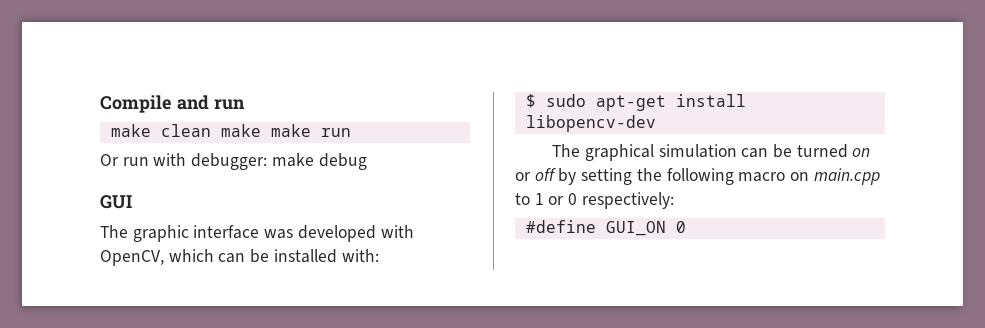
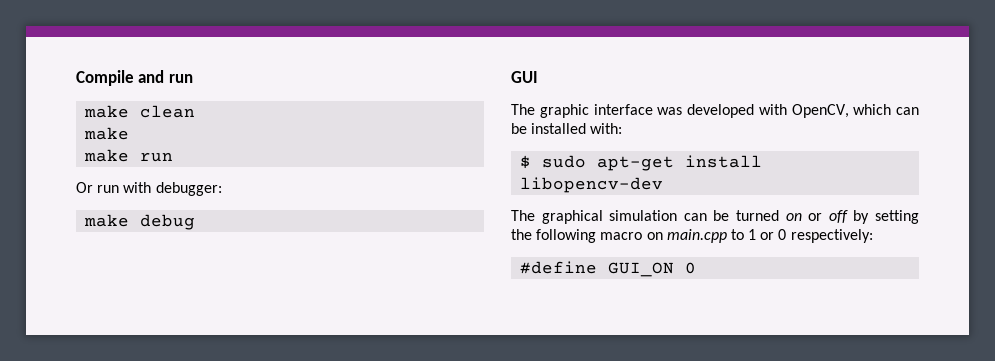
[220,124,261,137] make -> [84,127,130,140] // make //
(268, 161) none -> (222, 189) //

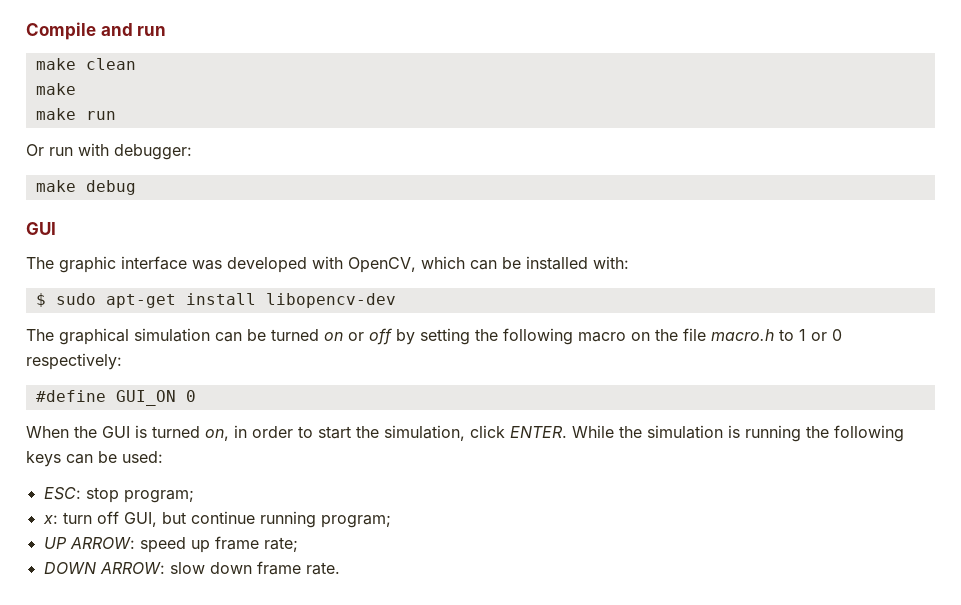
[666,229,727,243] main.cpp -> [655,328,774,341] the file macro.h
(697, 268) none -> [26,425,904,442] [26,451,163,467] [43,487,194,503] [42,511,391,528] [43,536,298,553] [43,561,340,575] // When the GUI is turned on, in order to start the simulation, click ENTER. While the simulation is running the following keys can be used: // ESC: stop program; // x: turn off GUI, but continue running program; // UP ARROW: speed up frame rate; // DOWN ARROW: slow down frame rate.

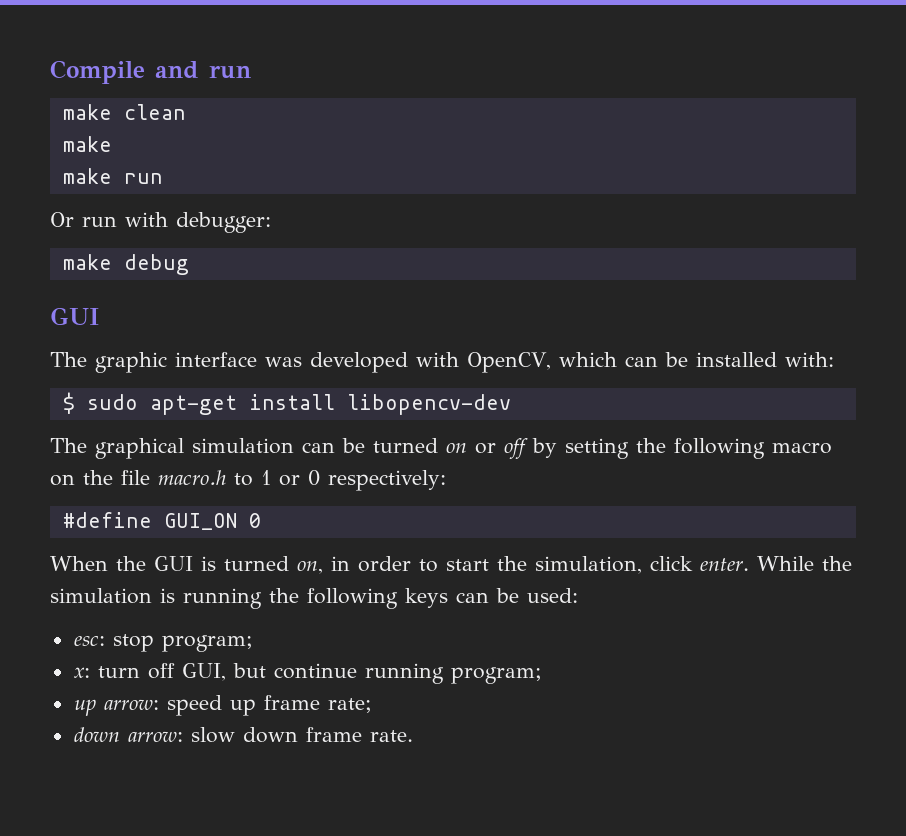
[510,426,567,438] ENTER. -> [700,558,749,571] enter.
[43,487,81,500] ESC: -> [73,635,105,646] esc:
[43,537,135,549] UP ARROW: -> [73,699,159,716] up arrow:
[43,562,165,574] DOWN ARROW: -> [73,727,183,742] down arrow:

